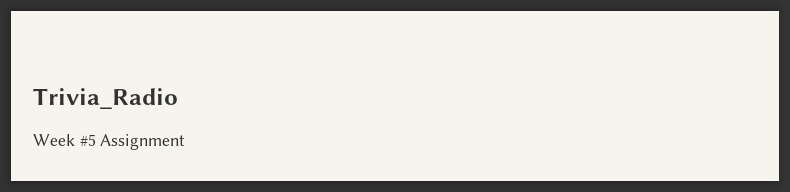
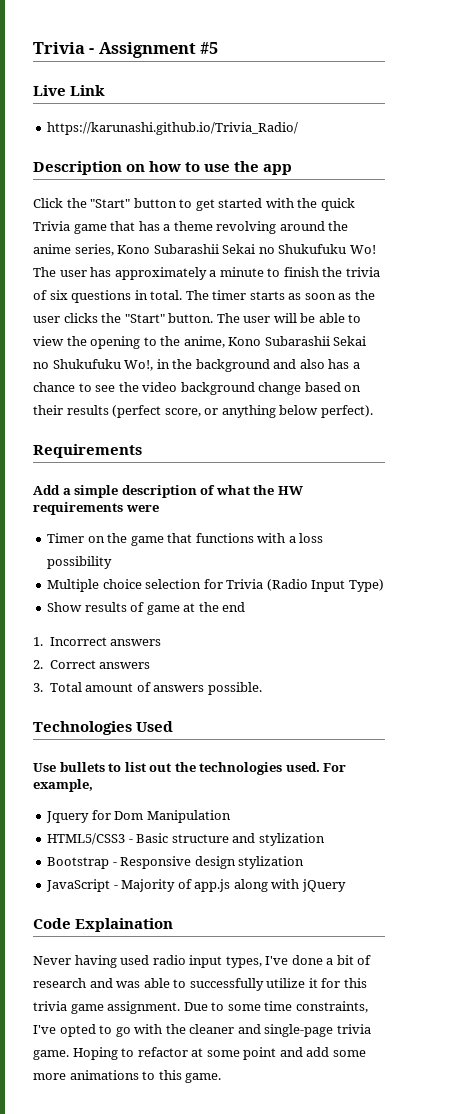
[33,88,178,109] [33,134,186,150] Trivia_Radio // Week #5 Assignment -> [33,42,219,58] [33,85,106,96] [47,122,299,135] [33,161,293,175] [33,198,355,211] [33,221,349,234] [33,244,376,256] [33,267,380,280] [33,290,375,303] [33,313,362,323] [33,336,367,349] [33,359,360,372] [33,382,362,395] [33,405,373,418] [33,444,142,458] [33,485,303,498] [33,502,159,515] [47,533,324,546] [47,556,113,569] [47,579,384,592] [47,602,246,615] [33,637,162,646] [33,660,151,669] [33,682,262,695] [33,721,174,735] [33,762,347,775] [33,779,93,792] [46,810,231,823] [47,833,325,846] [47,856,305,869] [46,879,346,892] [33,918,174,932] [33,955,372,968] [33,978,367,991] [33,1001,368,1014] [33,1024,371,1037] [33,1047,366,1060] [33,1070,222,1083] Trivia - Assignment #5 // Live Link // https://karunashi.github.io/Trivia_Radio/ // Description on how to use the app // Click the "Start" button to get started with the quick Trivia game that has a theme revolving around the anime series, Kono Subarashii Sekai no Shukufuku Wo! The user has approximately a minute to finish the trivia of six questions in total. The timer starts as soon as the user clicks the "Start" button. The user will be able to view the opening to the anime, Kono Subarashii Sekai no Shukufuku Wo!, in the background and also has a chance to see the video background change based on their results (perfect score, or anything below perfect). // Requirements // Add a simple description of what the HW requirements were // Timer on the game that functions with a loss possibility // Multiple choice selection for Trivia (Radio Input Type) // Show results of game at the end // 1. Incorrect answers // 2. Correct answers // 3. Total amount of answers possible. // Technologies Used // Use bullets to list out the technologies used. For example, // Jquery for Dom Manipulation // HTML5/CSS3 - Basic structure and stylization // Bootstrap - Responsive design stylization // JavaScript - Majority of app.js along with jQuery // Code Explaination // Never having used radio input types, I've done a bit of research and was able to successfully utilize it for this trivia game assignment. Due to some time constraints, I've opted to go with the cleaner and single-page trivia game. Hoping to refactor at some point and add some more animations to this game.

